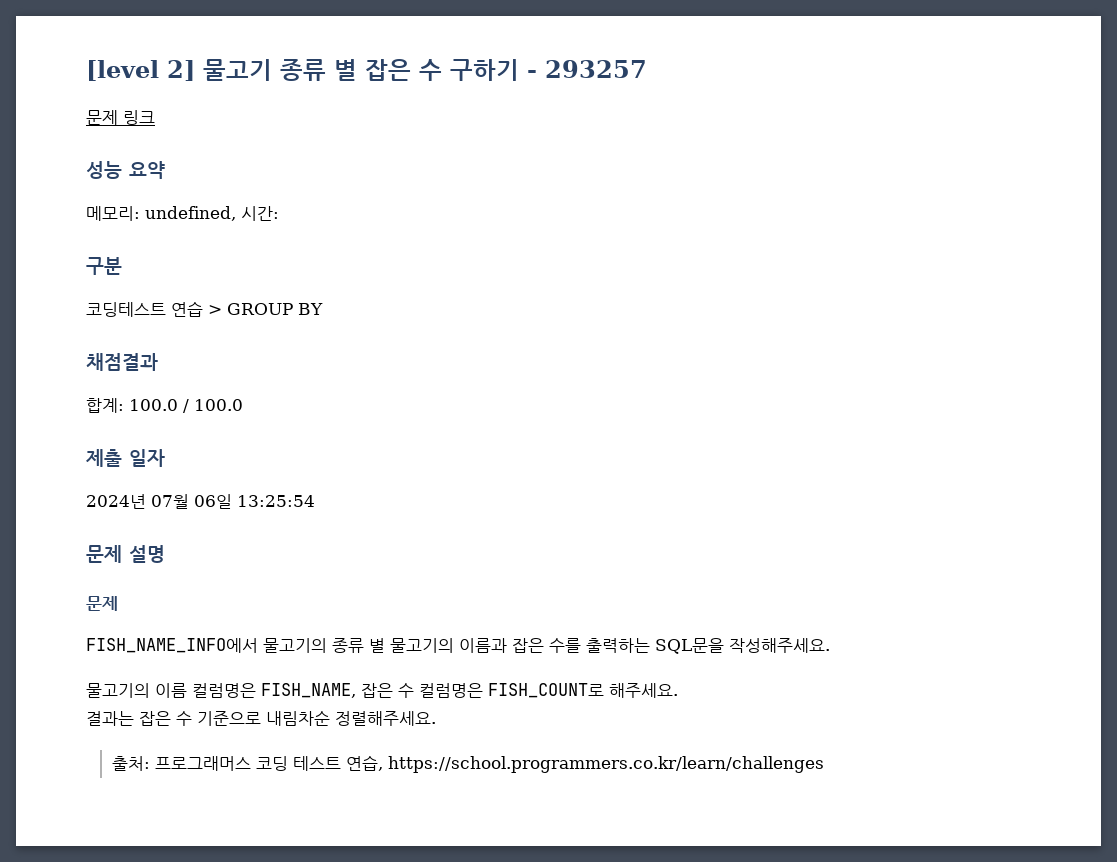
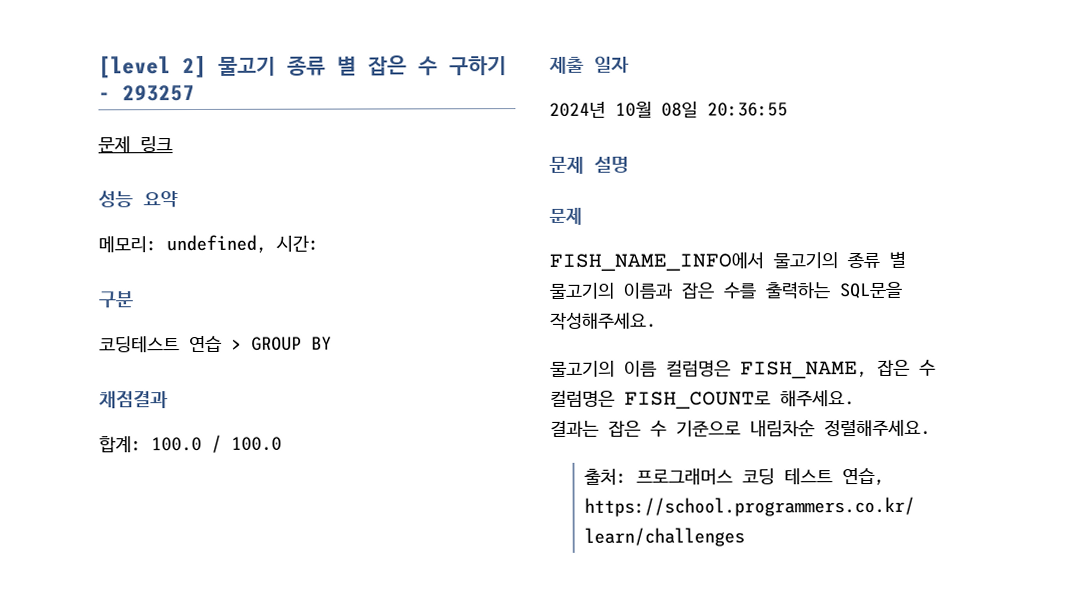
[151,494,315,509] 07월 06일 13:25:54 -> [615,101,788,118] 10월 08일 20:36:55

